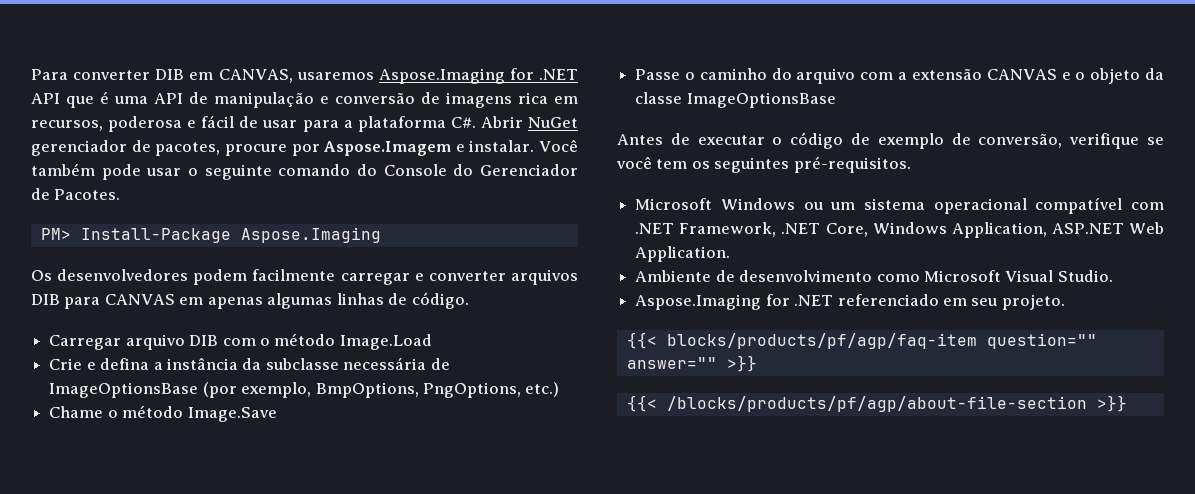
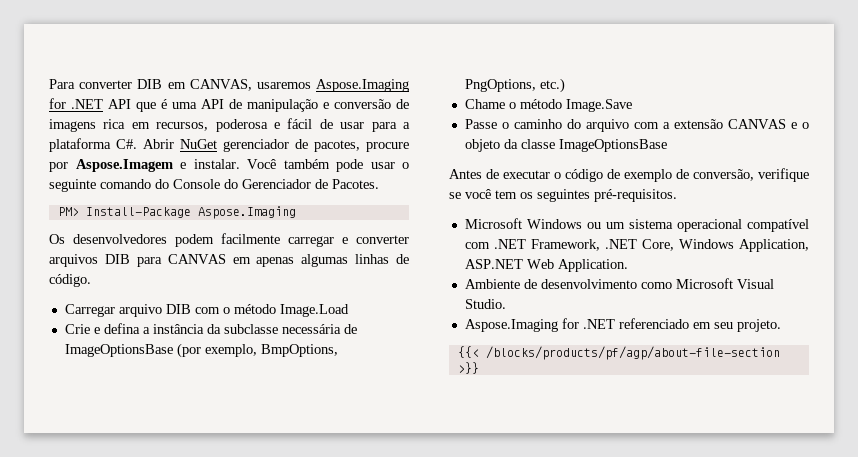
[626,332,1097,349] [626,355,757,372] // {{< blocks/products/pf/agp/faq-item question="" answer="" >}} -> (781, 325) none

